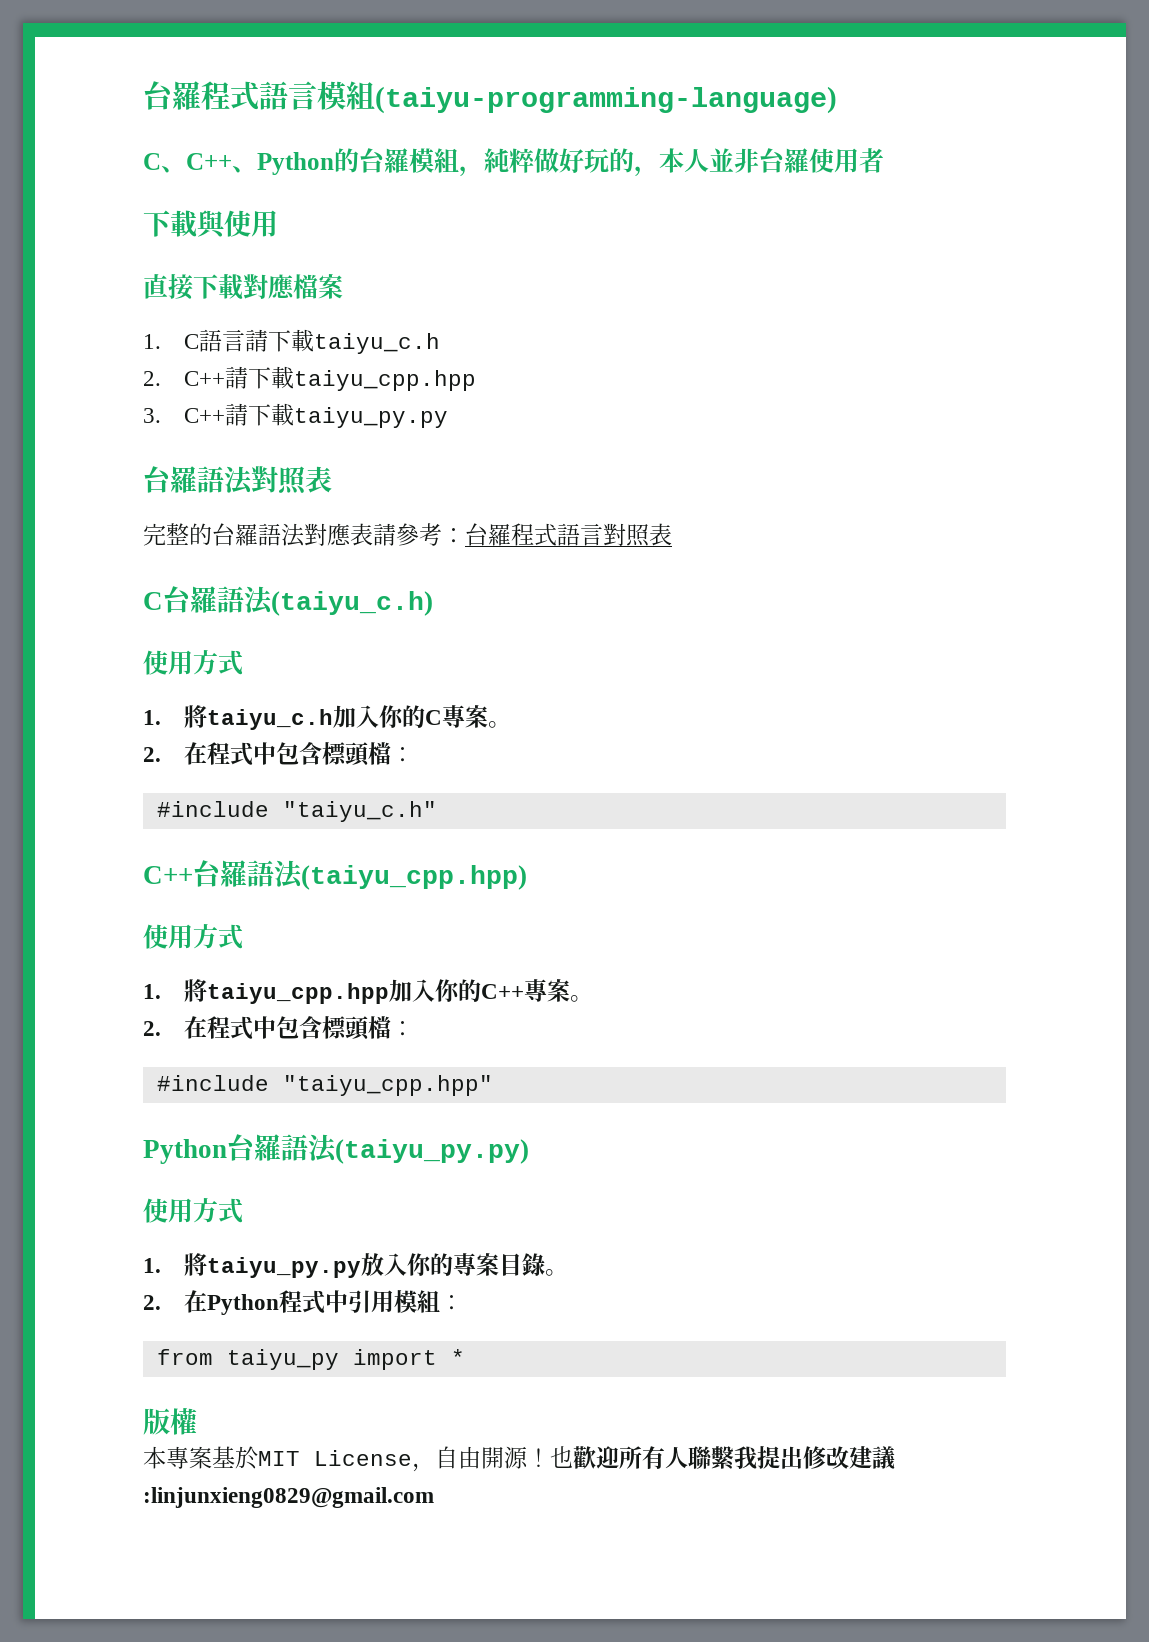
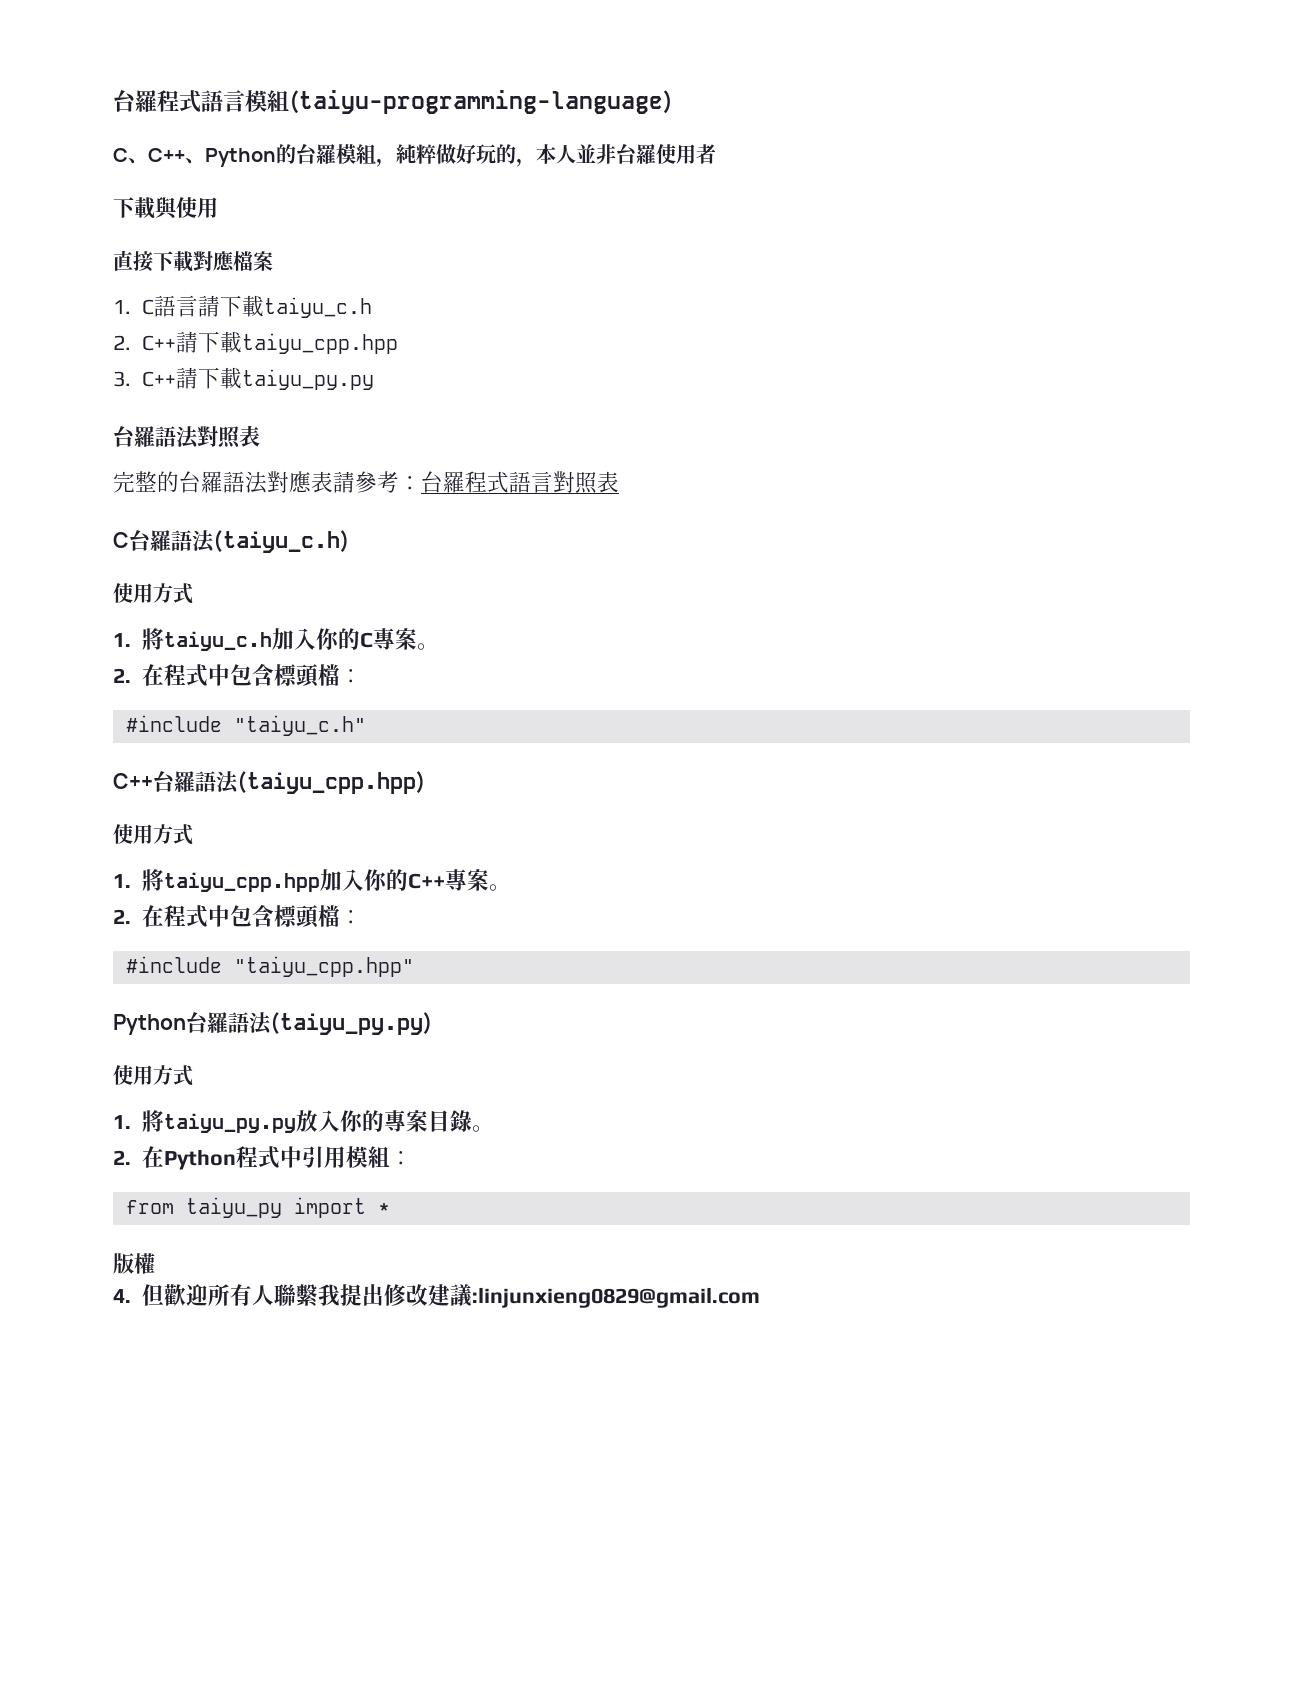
[143,1446,573,1472] 本專案基於MIT License，自由開源！也 -> [113,1284,164,1306] 4.但

